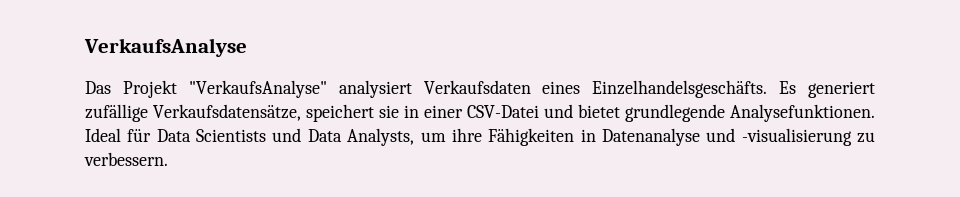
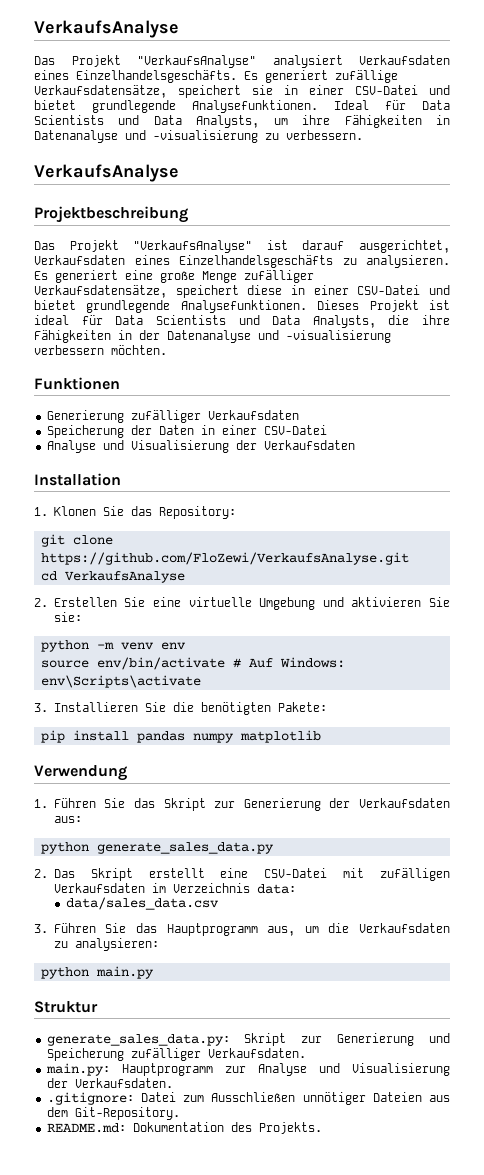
(168, 159) none -> [34,164,179,182] [34,206,188,223] [34,240,450,253] [34,255,450,268] [34,270,314,283] [34,285,451,298] [34,300,450,313] [34,315,450,328] [34,330,391,343] [34,345,167,355] [34,377,120,390] [46,410,299,423] [46,425,327,438] [46,440,355,453] [34,473,121,486] [34,506,236,519] [40,534,113,547] [40,552,409,565] [40,571,185,583] [34,597,450,610] [53,612,82,622] [40,640,186,652] [40,657,345,670] [40,675,201,688] [34,702,327,715] [40,730,321,743] [34,765,127,781] [34,798,450,811] [53,816,82,823] [40,842,274,854] [34,868,450,881] [53,883,296,894] [65,897,219,910] [34,923,450,936] [53,938,159,951] [40,966,154,979] [34,1001,98,1013] [46,1033,450,1046] [46,1048,306,1061] [45,1063,450,1076] [46,1078,173,1088] [46,1092,451,1105] [46,1107,180,1120] [46,1122,322,1134] // VerkaufsAnalyse // Projektbeschreibung // Das Projekt "VerkaufsAnalyse" ist darauf ausgerichtet, Verkaufsdaten eines Einzelhandelsgeschäfts zu analysieren. Es generiert eine große Menge zufälliger Verkaufsdatensätze, speichert diese in einer CSV-Datei und bietet grundlegende Analysefunktionen. Dieses Projekt ist ideal für Data Scientists und Data Analysts, die ihre Fähigkeiten in der Datenanalyse und -visualisierung verbessern möchten. // Funktionen // Generierung zufälliger Verkaufsdaten // Speicherung der Daten in einer CSV-Datei // Analyse und Visualisierung der Verkaufsdaten // Installation // 1. Klonen Sie das Repository: // git clone https://github.com/FloZewi/VerkaufsAnalyse.git // cd VerkaufsAnalyse // 2. Erstellen Sie eine virtuelle Umgebung und aktivieren Sie sie: // python -m venv env // source env/bin/activate # Auf Windows: env\Scripts\activate // 3. Installieren Sie die benötigten Pakete: // pip install pandas numpy matplotlib // Verwendung // 1. Führen Sie das Skript zur Generierung der Verkaufsdaten aus: // python generate_sales_data.py // 2. Das Skript erstellt eine CSV-Datei mit zufälligen Verkaufsdaten im Verzeichnis data: // data/sales_data.csv // 3. Führen Sie das Hauptprogramm aus, um die Verkaufsdaten zu analysieren: // python main.py // Struktur // generate_sales_data.py: Skript zur Generierung und Speicherung zufälliger Verkaufsdaten. // main.py: Hauptprogramm zur Analyse und Visualisierung der Verkaufsdaten. // .gitignore: Datei zum Ausschließen unnötiger Dateien aus dem Git-Repository. // README.md: Dokumentation des Projekts.

